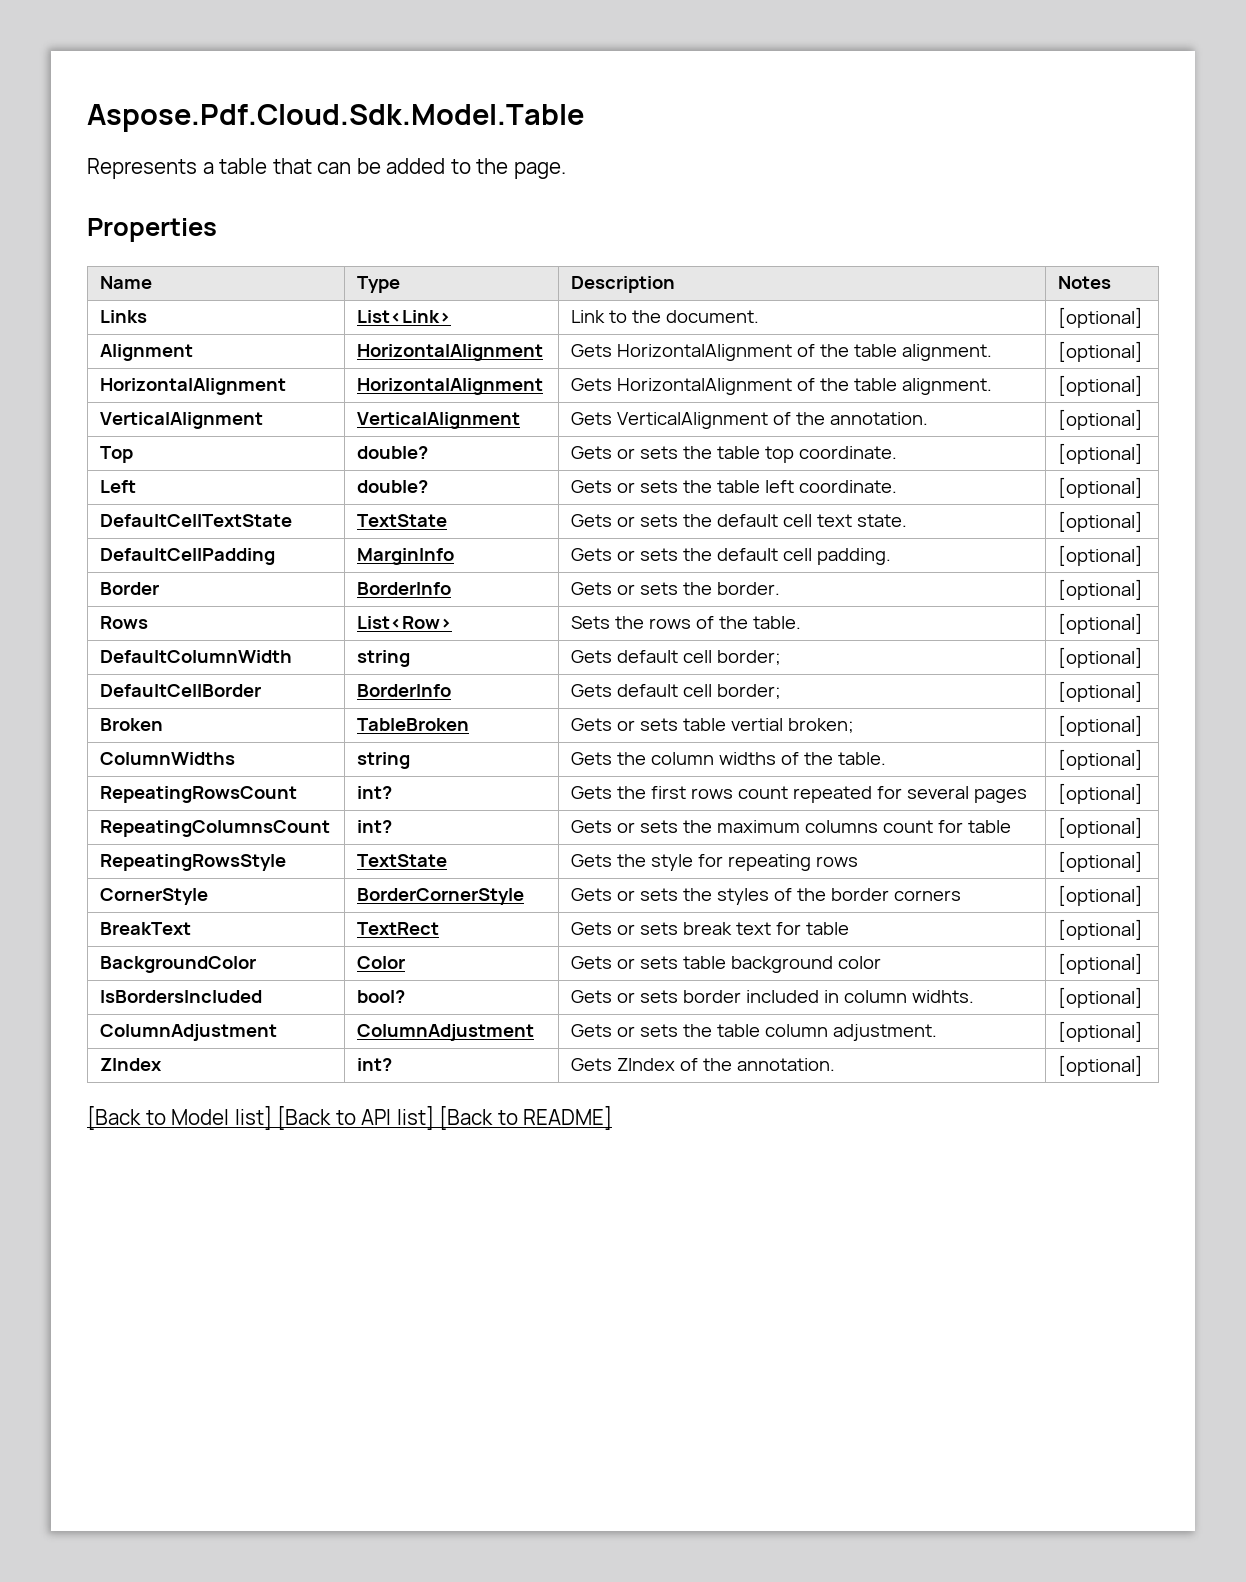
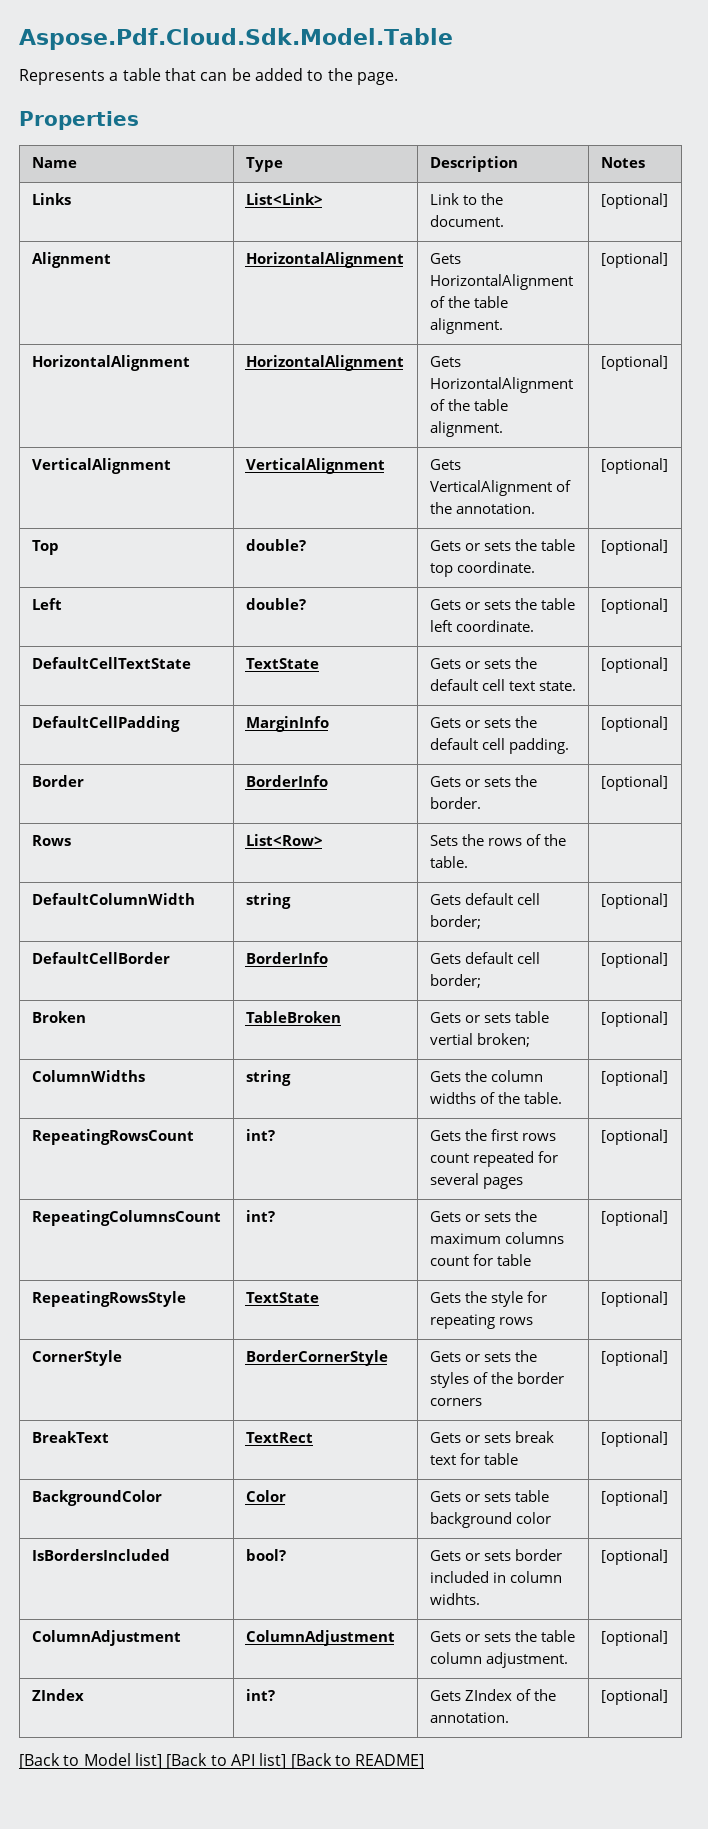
[1058,613,1144,634] [optional] -> (468, 862) none

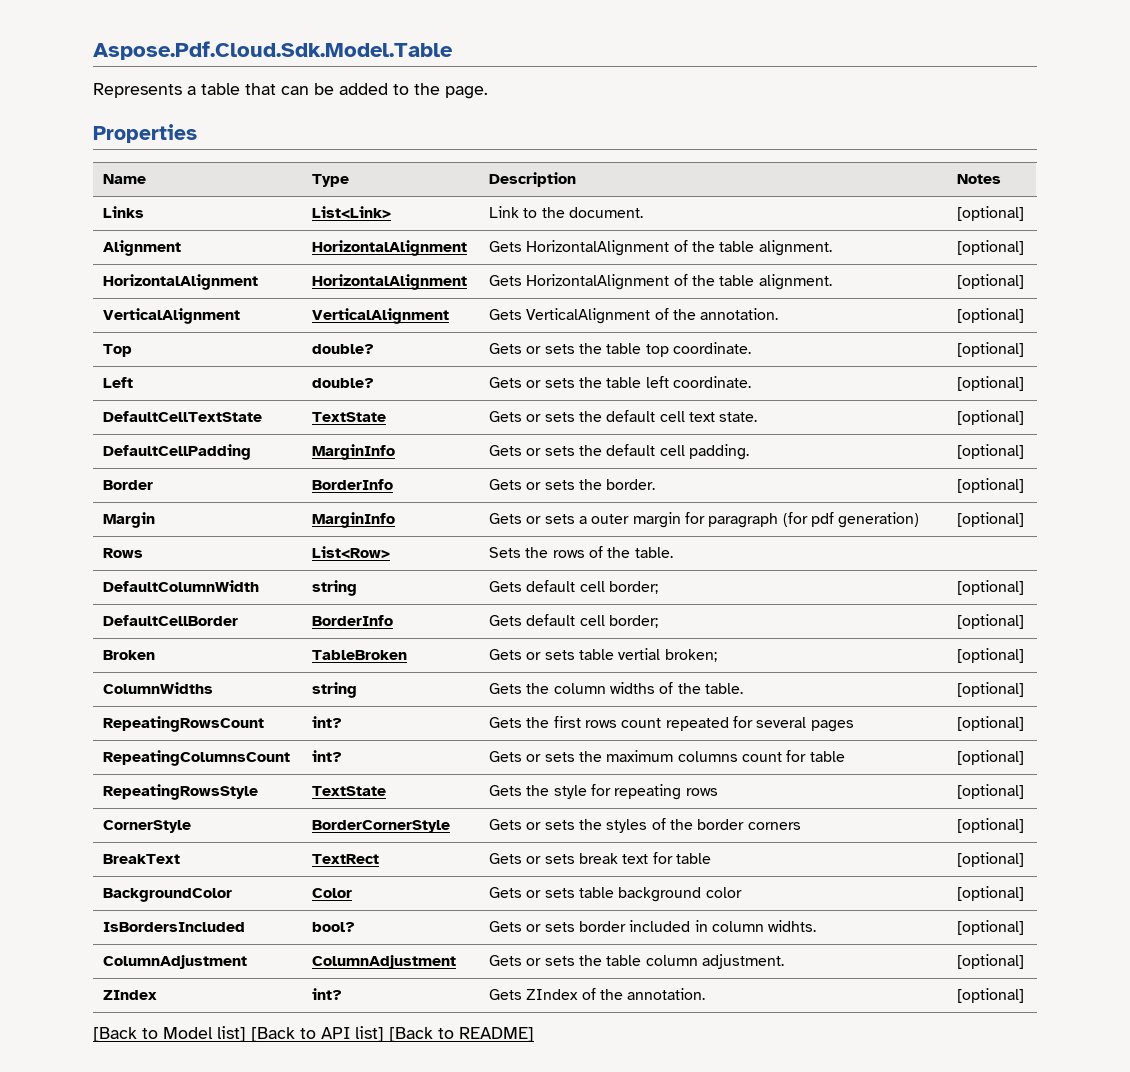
(668, 783) none -> [103,512,156,528] [312,512,396,528] [489,512,920,528] [957,512,1025,527] // Margin | MarginInfo | Gets or sets a outer margin for paragraph (for pdf generation) | [optional]

